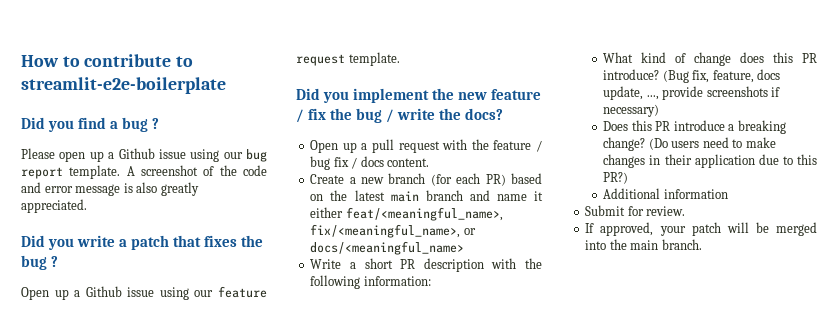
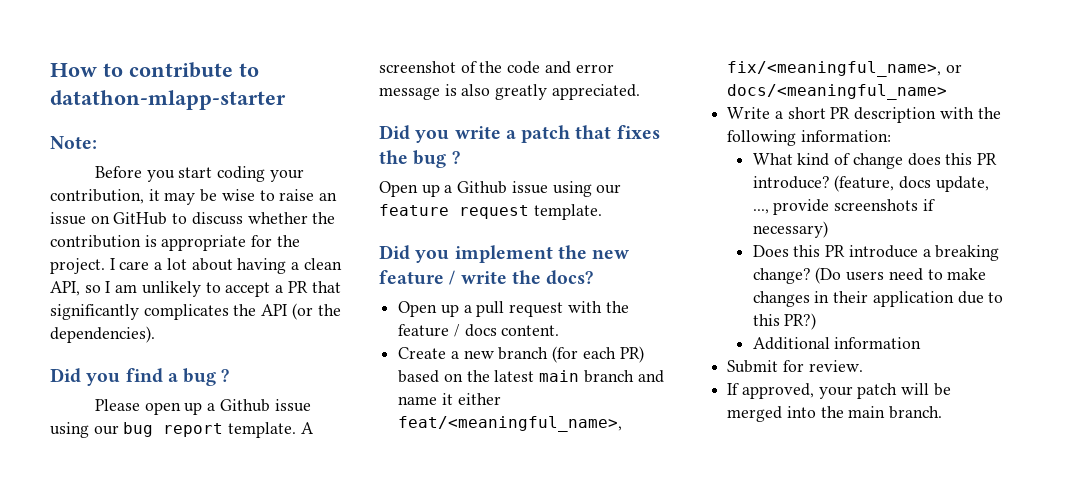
[21,77,226,94] streamlit-e2e-boilerplate -> [50,90,286,110] [50,136,97,149] [94,166,304,182] [50,189,338,205] [50,212,336,225] [50,235,300,251] [50,258,342,274] [50,281,341,297] [50,303,341,320] [50,326,155,343] datathon-mlapp-starter // Note: // Before you start coding your contribution, it may be wise to raise an issue on GitHub to discuss whether the contribution is appropriate for the project. I care a lot about having a clean API, so I am unlikely to accept a PR that significantly complicates the API (or the dependencies).
[308,108,395,123] fix the bug / -> (456, 277) none
[310,156,358,170] bug fix / -> (460, 330) none
[662,70,754,83] (Bug fix, feature, -> [834,175,895,192] (feature,

